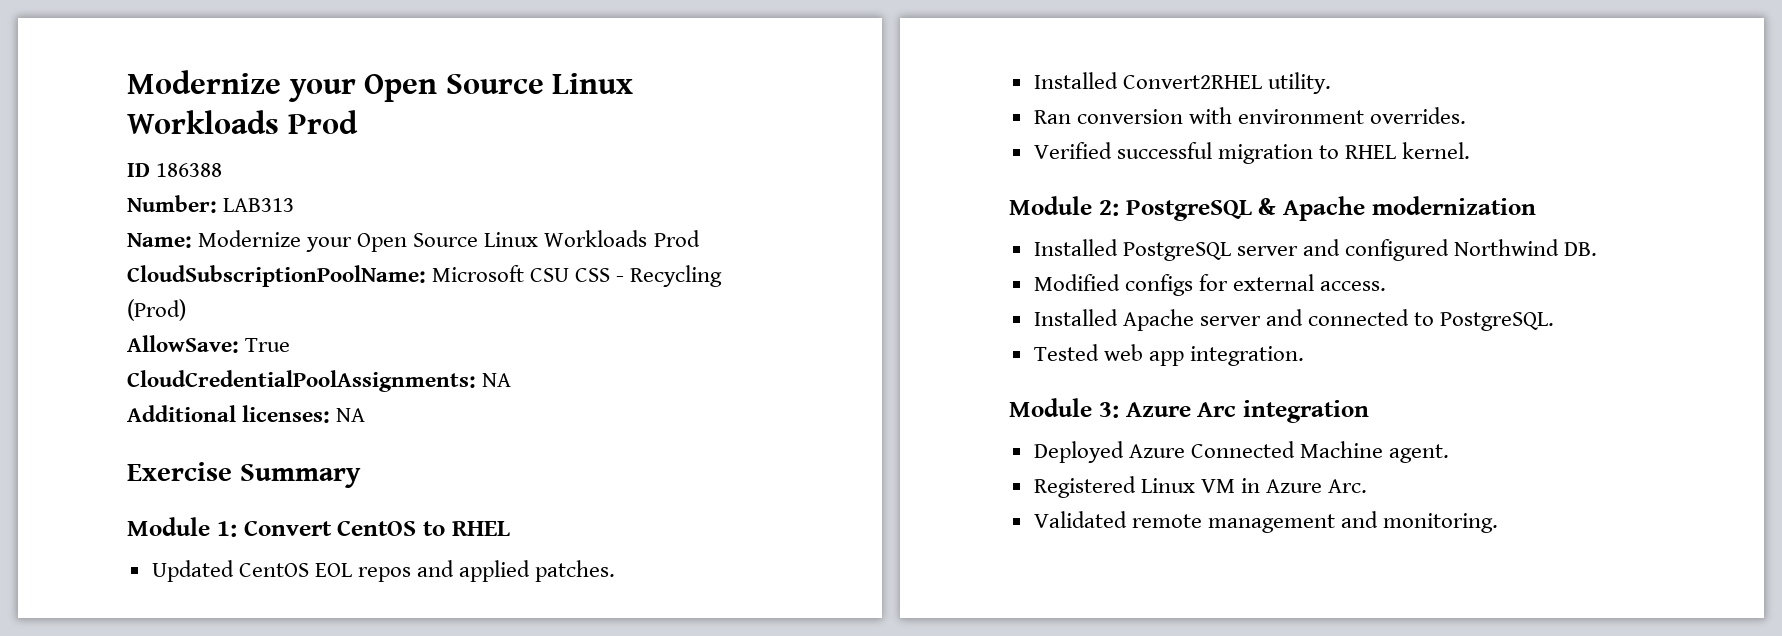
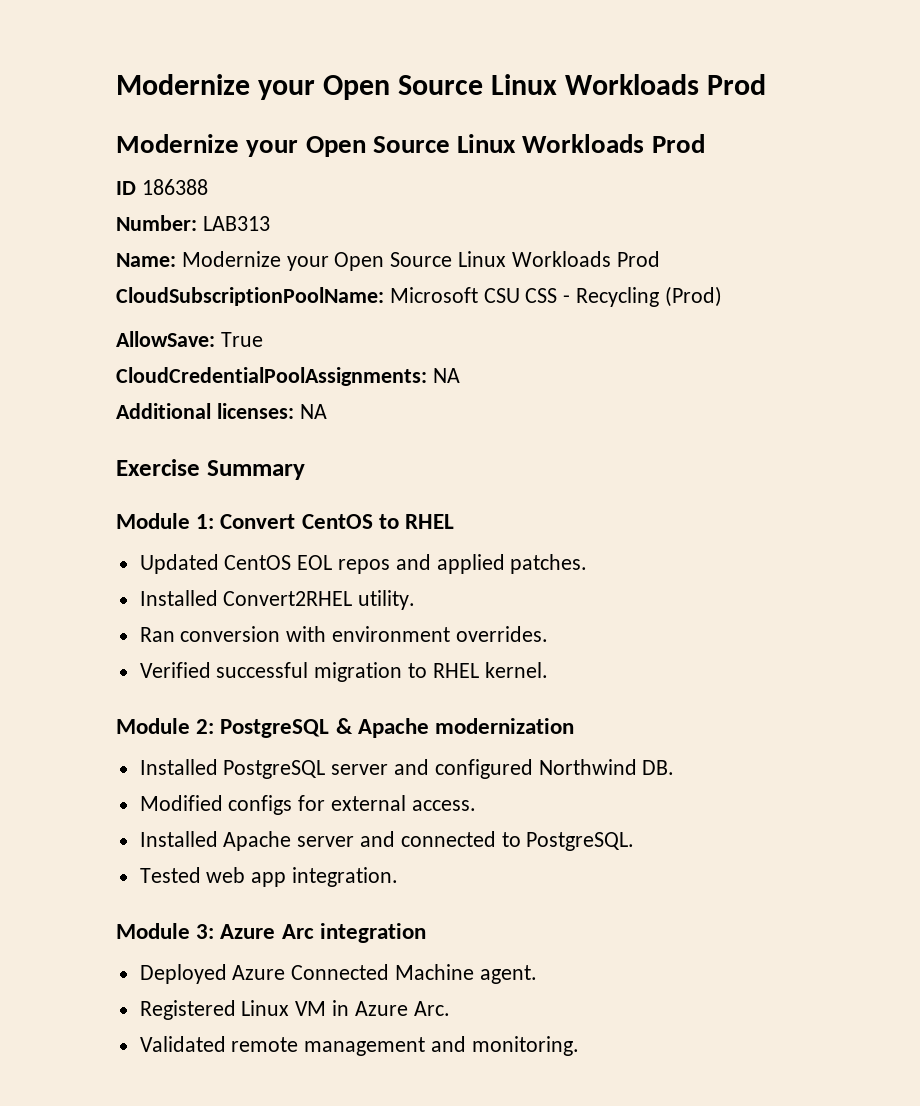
[127,70,634,102] [127,110,358,134] Modernize your Open Source Linux Workloads Prod -> [116,74,766,100] [116,134,705,157] Modernize your Open Source Linux Workloads Prod // Modernize your Open Source Linux Workloads Prod

